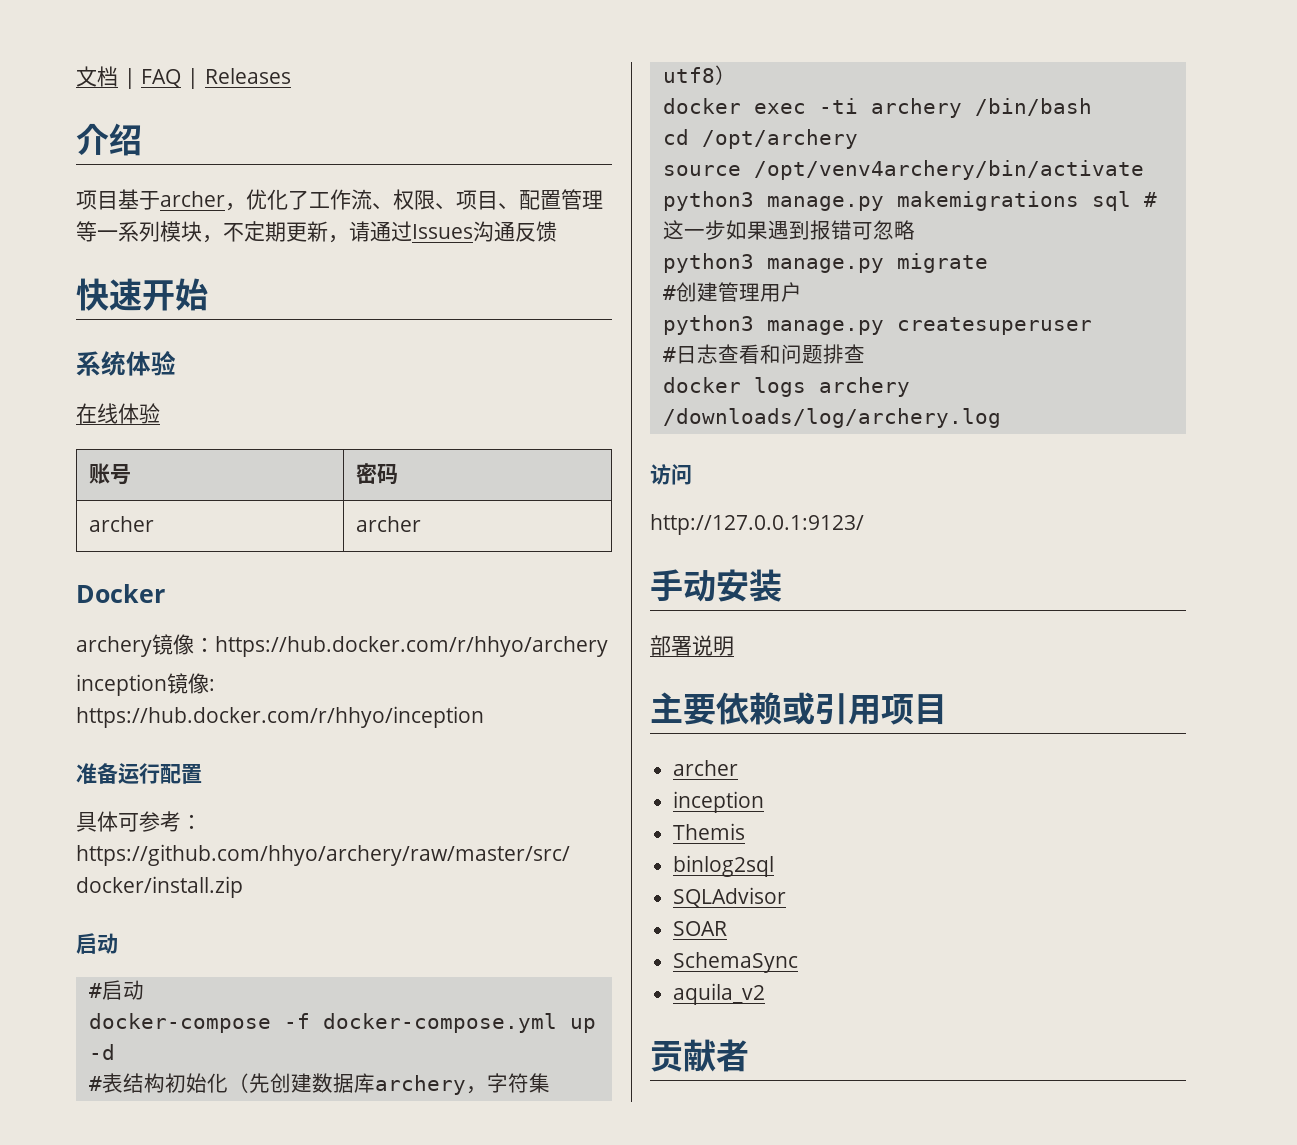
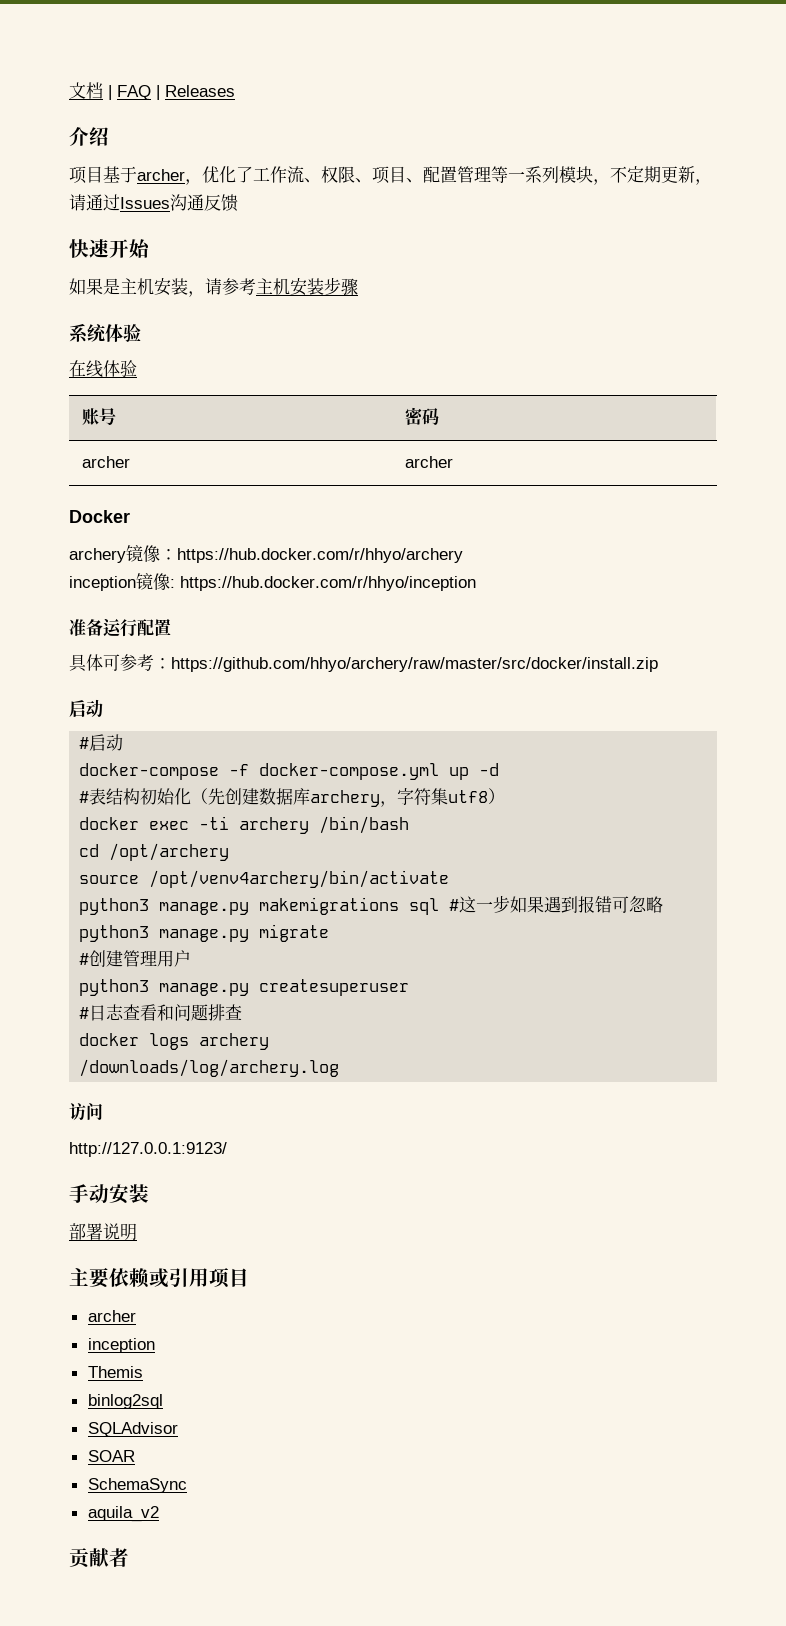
(208, 294) none -> [69,277,358,297] // 如果是主机安装，请参考主机安装步骤

